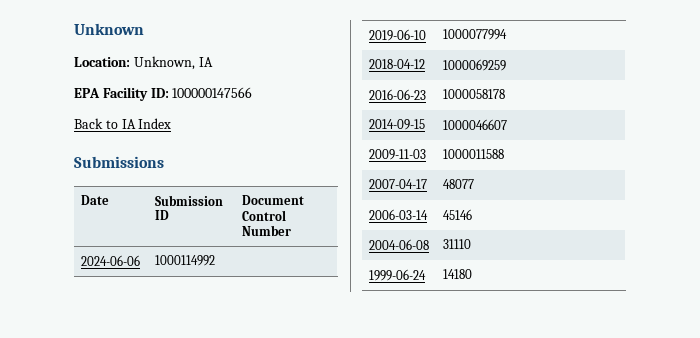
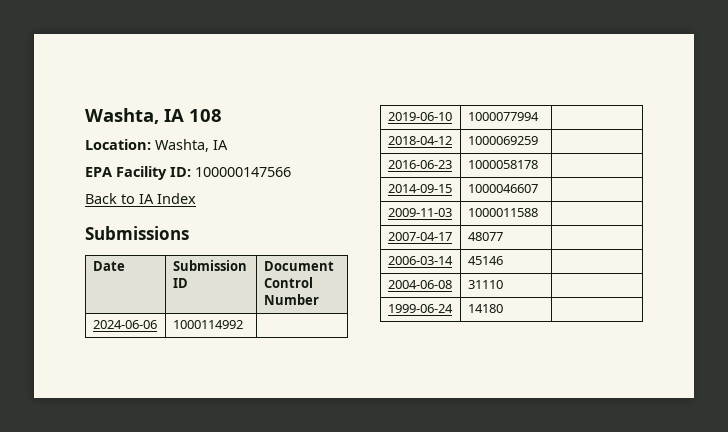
[74,23,144,35] Unknown -> [85,108,222,124] Washta, IA 108
[133,56,195,70] Unknown, -> [155,139,209,152] Washta,

